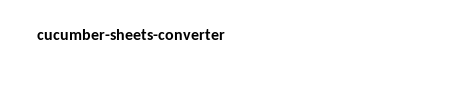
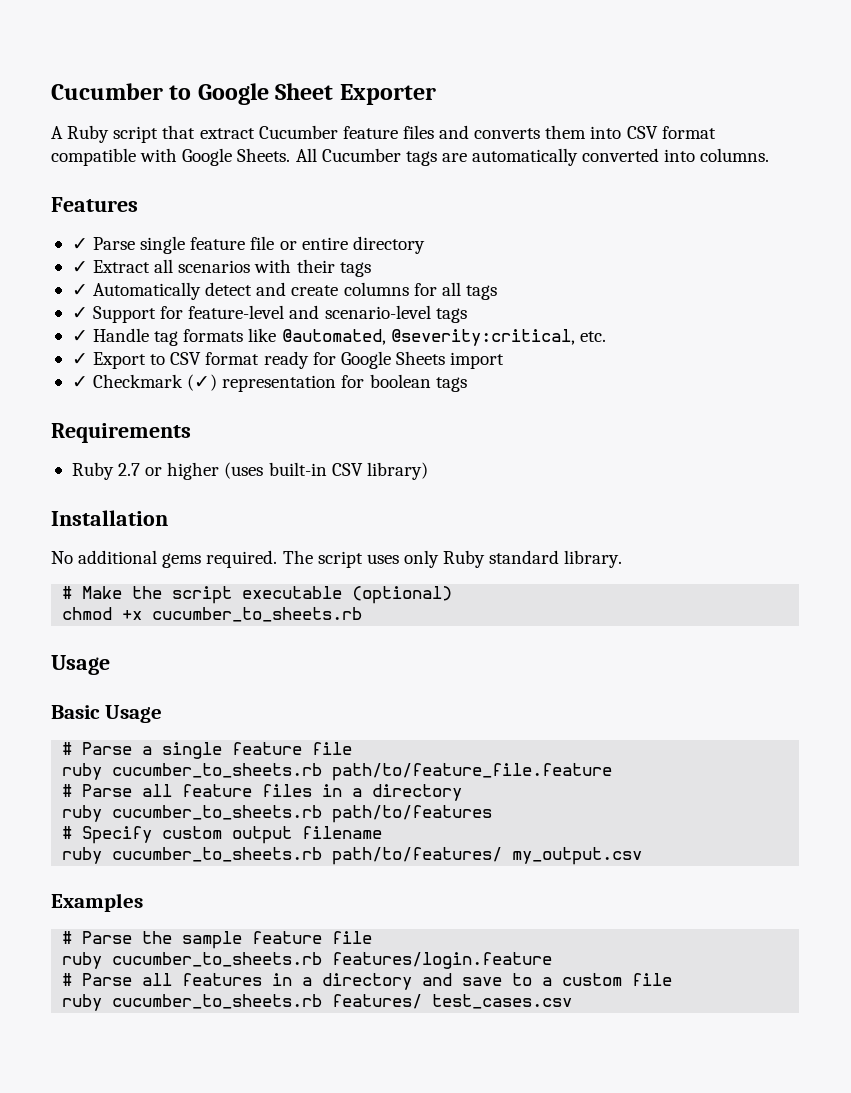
[37,29,225,40] cucumber-sheets-converter -> [51,83,436,105] [51,125,716,143] [51,148,770,166] [51,197,138,212] [71,236,425,254] [71,259,371,277] [71,282,497,300] [71,305,467,323] [71,328,606,346] [71,351,505,369] [71,374,467,392] [51,423,191,443] [71,462,428,480] [51,510,168,526] [51,550,623,568] [62,586,453,604] [62,607,363,622] [51,655,110,675] [51,705,162,723] [62,742,353,759] [62,763,613,781] [62,784,463,801] [62,805,493,823] [62,826,383,844] [62,847,643,865] [51,893,143,912] [62,931,373,949] [62,952,553,969] [62,973,673,990] [62,994,573,1011] Cucumber to Google Sheet Exporter // A Ruby script that extract Cucumber feature files and converts them into CSV format compatible with Google Sheets. All Cucumber tags are automatically converted into columns. // Features // ✓ Parse single feature file or entire directory // ✓ Extract all scenarios with their tags // ✓ Automatically detect and create columns for all tags // ✓ Support for feature-level and scenario-level tags // ✓ Handle tag formats like @automated, @severity:critical, etc. // ✓ Export to CSV format ready for Google Sheets import // ✓ Checkmark (✓) representation for boolean tags // Requirements // Ruby 2.7 or higher (uses built-in CSV library) // Installation // No additional gems required. The script uses only Ruby standard library. // # Make the script executable (optional) // chmod +x cucumber_to_sheets.rb // Usage // Basic Usage // # Parse a single feature file // ruby cucumber_to_sheets.rb path/to/feature_file.feature // # Parse all feature files in a directory // ruby cucumber_to_sheets.rb path/to/features // # Specify custom output filename // ruby cucumber_to_sheets.rb path/to/features/ my_output.csv // Examples // # Parse the sample feature file // ruby cucumber_to_sheets.rb features/login.feature // # Parse all features in a directory and save to a custom file // ruby cucumber_to_sheets.rb features/ test_cases.csv

